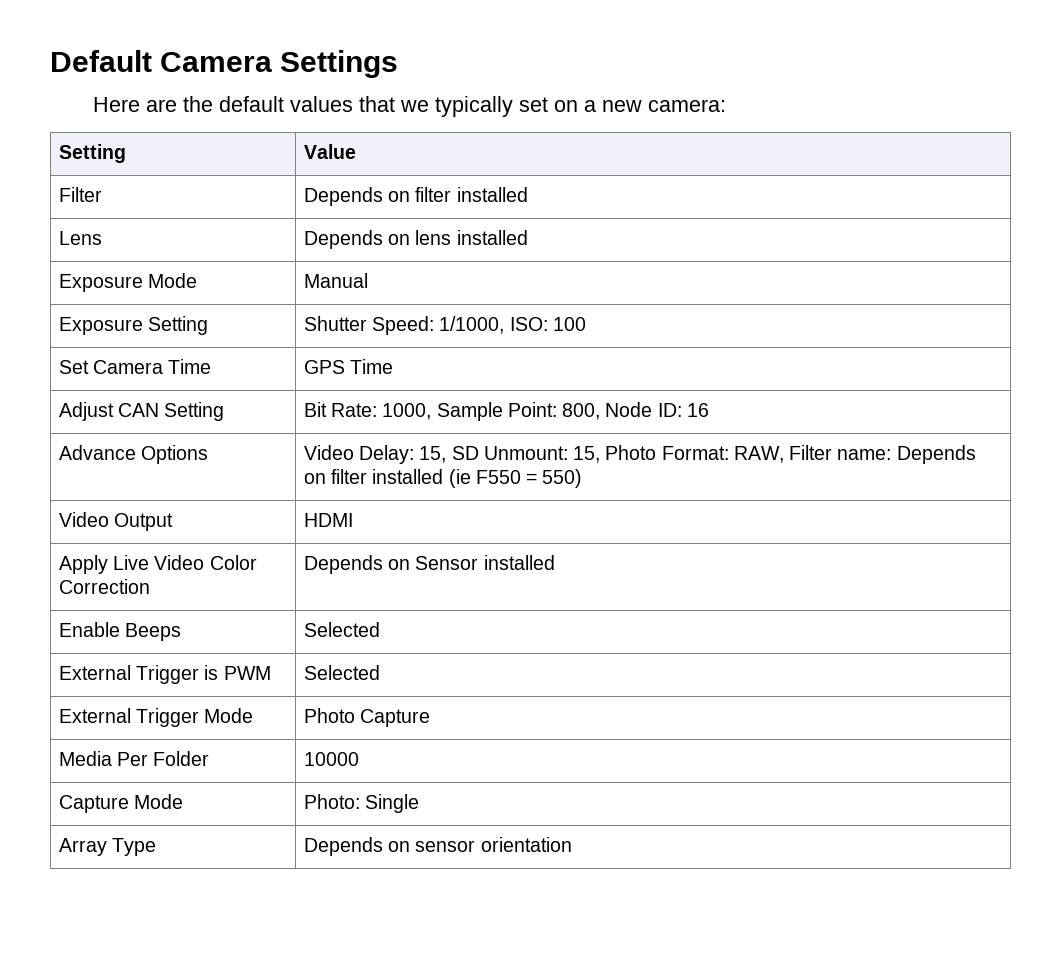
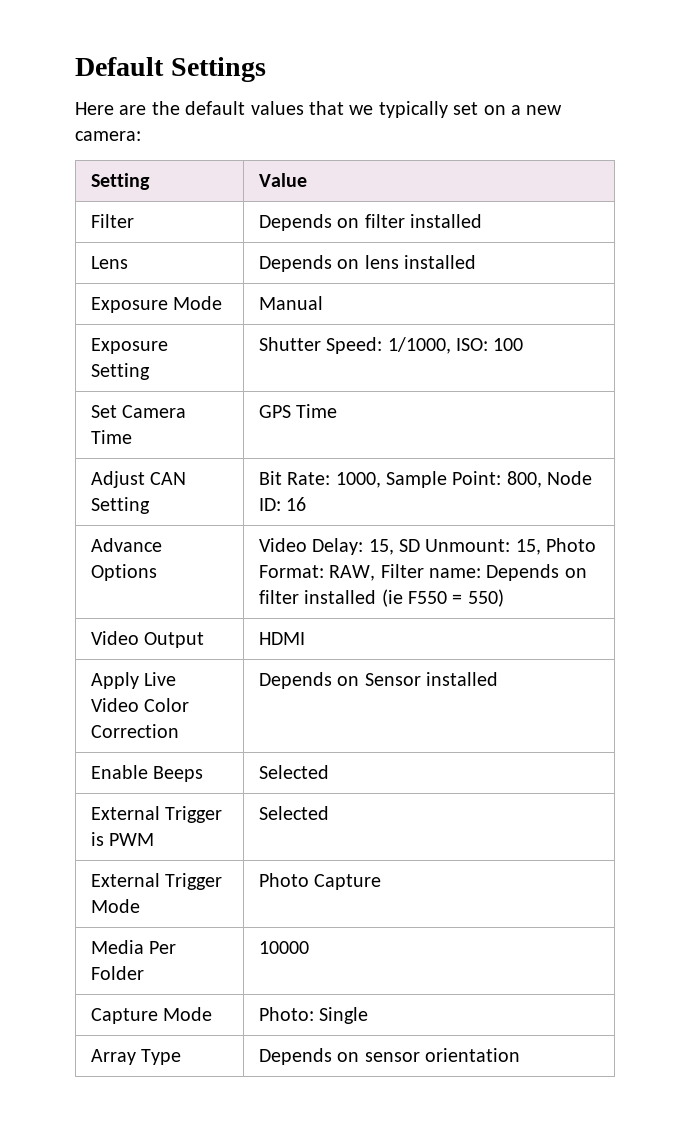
[160,52,273,72] Camera -> (164, 66) none

